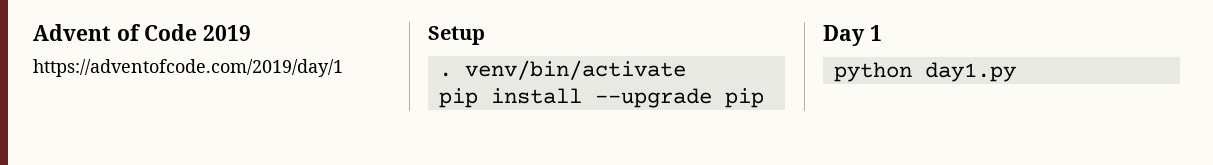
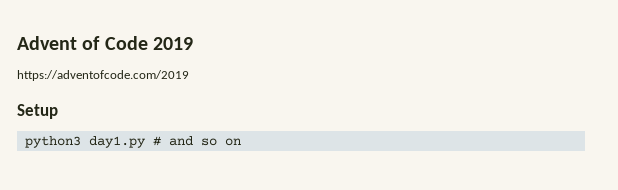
[33,59,343,77] https://adventofcode.com/2019/day/1 -> [17,70,189,81] https://adventofcode.com/2019
[438,60,686,80] [438,88,764,108] [823,25,882,46] [833,62,1016,82] . venv/bin/activate // pip install --upgrade pip // Day 1 // python day1.py -> [24,136,241,148] python3 day1.py # and so on

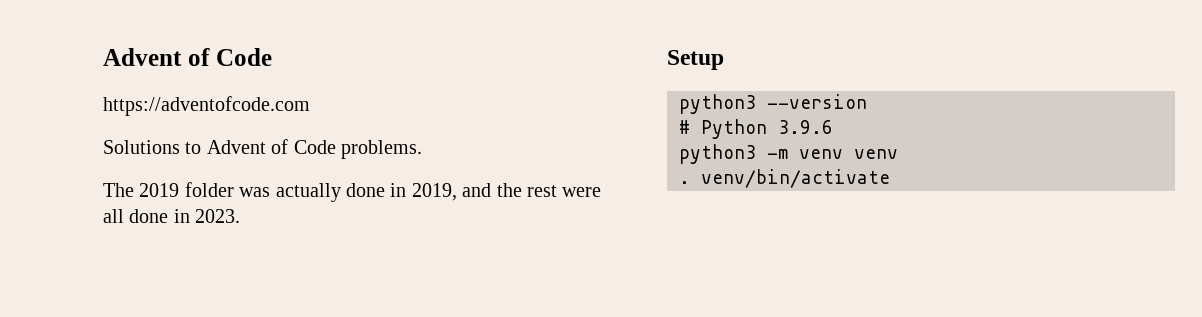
[17,36,193,50] [17,70,189,81] [17,104,58,119] [24,136,241,148] Advent of Code 2019 // https://adventofcode.com/2019 // Setup // python3 day1.py # and so on -> [103,48,272,66] [103,96,310,116] [103,139,422,159] [103,182,602,202] [103,209,241,223] [667,50,724,70] [679,94,867,114] [679,119,833,139] [679,144,898,164] [679,169,890,188] Advent of Code // https://adventofcode.com // Solutions to Advent of Code problems. // The 2019 folder was actually done in 2019, and the rest were all done in 2023. // Setup // python3 --version // # Python 3.9.6 // python3 -m venv venv // . venv/bin/activate

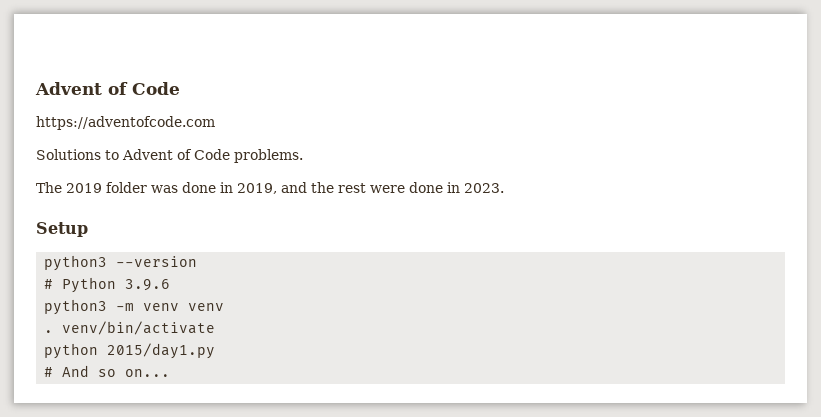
[275,183,341,202] actually -> (178, 189) none
[103,209,124,223] all -> (405, 189) none
(890, 178) none -> [44,343,216,359] [44,365,171,377] // python 2015/day1.py // # And so on...

